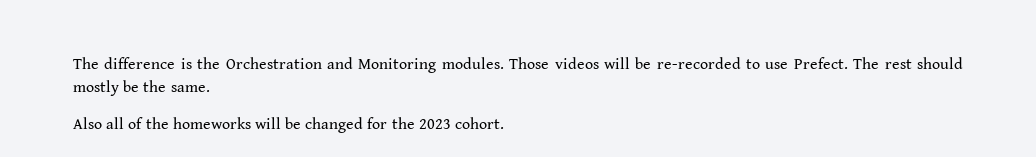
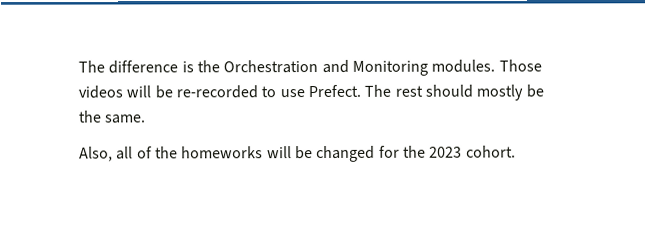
[73,117,102,129] Also -> [79,146,113,162] Also,

